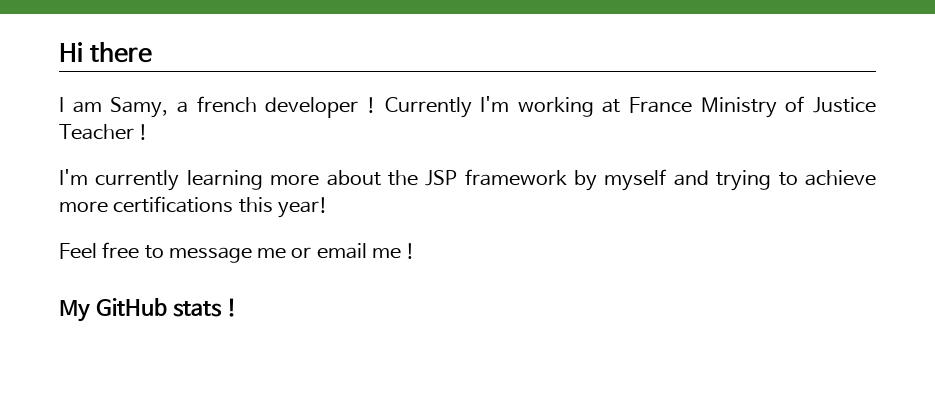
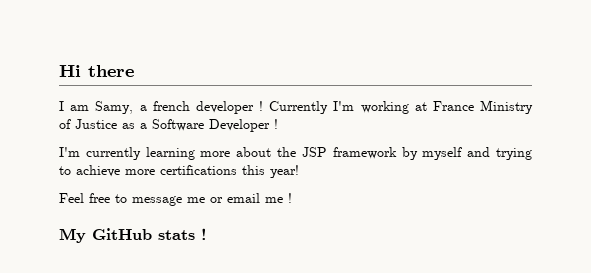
[59,124,134,140] Teacher -> [122,119,270,132] as a Software Developer

